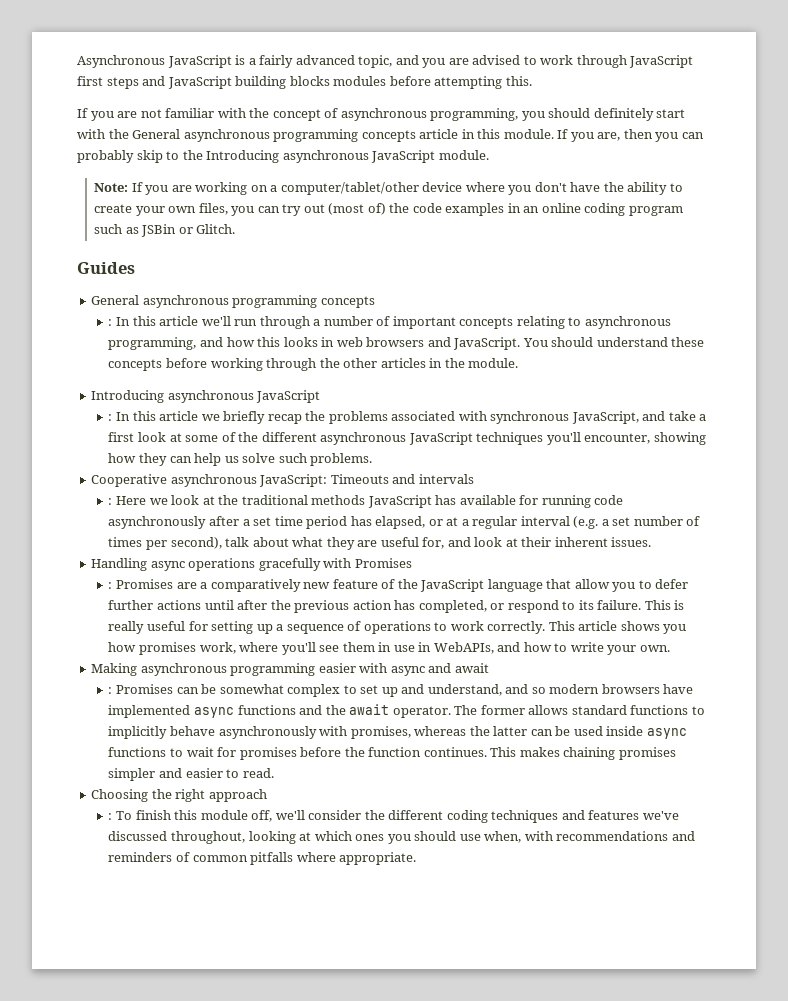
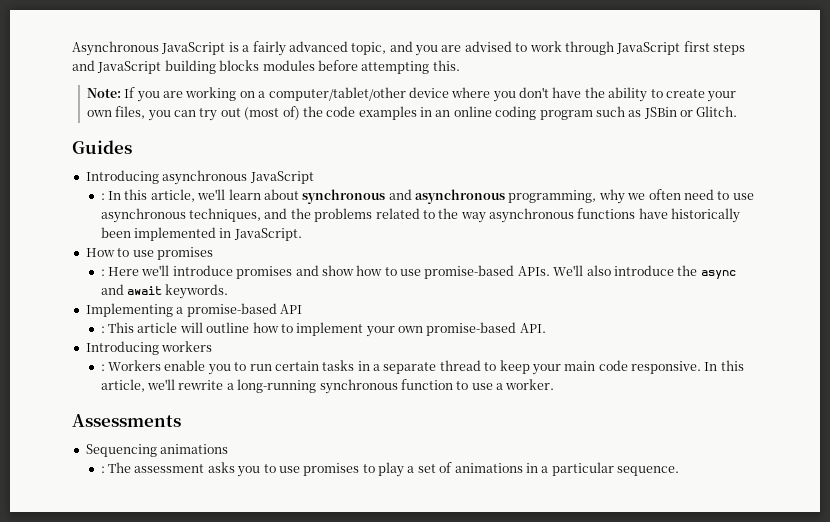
[77,108,686,121] [77,129,704,142] [77,150,489,163] // If you are not familiar with the concept of asynchronous programming, you should definitely start with the General asynchronous programming concepts article in this module. If you are, then you can probably skip to the Introducing asynchronous JavaScript module. -> (460, 65) none
[91,295,375,308] [108,316,671,329] [108,337,705,350] [108,358,519,371] // General asynchronous programming concepts // : In this article we'll run through a number of important concepts relating to asynchronous programming, and how this looks in web browsers and JavaScript. You should understand these concepts before working through the other articles in the module. -> (132, 147) none
[159,411,707,424] [108,432,706,445] [108,453,373,466] [91,474,474,487] [108,495,624,508] [108,516,701,529] [108,537,652,550] [91,558,412,571] [108,579,689,592] [108,600,685,613] [108,621,687,634] [108,642,670,655] [91,663,489,676] [108,684,694,697] [108,704,705,718] [108,726,687,739] [108,747,676,760] [108,768,274,781] [91,789,267,802] [108,810,679,823] [108,831,695,844] [108,852,417,865] article we briefly recap the problems associated with synchronous JavaScript, and take a first look at some of the different asynchronous JavaScript techniques you'll encounter, showing how they can help us solve such problems. // Cooperative asynchronous JavaScript: Timeouts and intervals // : Here we look at the traditional methods JavaScript has available for running code asynchronously after a set time period has elapsed, or at a regular interval (e.g. a set number of times per second), talk about what they are useful for, and look at their inherent issues. // Handling async operations gracefully with Promises // : Promises are a comparatively new feature of the JavaScript language that allow you to defer further actions until after the previous action has completed, or respond to its failure. This is really useful for setting up a sequence of operations to work correctly. This article shows you how promises work, where you'll see them in use in WebAPIs, and how to write your own. // Making asynchronous programming easier with async and await // : Promises can be somewhat complex to set up and understand, and so modern browsers have implemented async functions and the await operator. The former allows standard functions to implicitly behave asynchronously with promises, whereas the latter can be used inside async functions to wait for promises before the function continues. This makes chaining promises simpler and easier to read. // Choosing the right approach // : To finish this module off, we'll consider the different coding techniques and features we've discussed throughout, looking at which ones you should use when, with recommendations and reminders of common pitfalls where appropriate. -> [150,189,754,204] [100,208,741,223] [100,227,302,241] [85,247,213,260] [100,265,736,279] [100,284,229,299] [85,303,302,317] [100,322,546,337] [85,341,213,355] [100,360,744,375] [100,379,555,394] [72,414,181,427] [85,444,229,457] [100,462,680,477] article, we'll learn about synchronous and asynchronous programming, why we often need to use asynchronous techniques, and the problems related to the way asynchronous functions have historically been implemented in JavaScript. // How to use promises // : Here we'll introduce promises and show how to use promise-based APIs. We'll also introduce the async and await keywords. // Implementing a promise-based API // : This article will outline how to implement your own promise-based API. // Introducing workers // : Workers enable you to run certain tasks in a separate thread to keep your main code responsive. In this article, we'll rewrite a long-running synchronous function to use a worker. // Assessments // Sequencing animations // : The assessment asks you to use promises to play a set of animations in a particular sequence.

